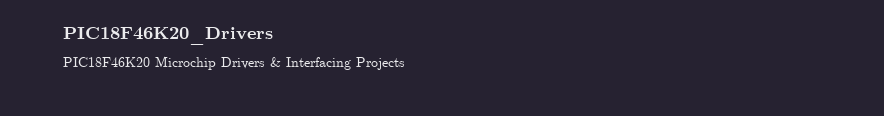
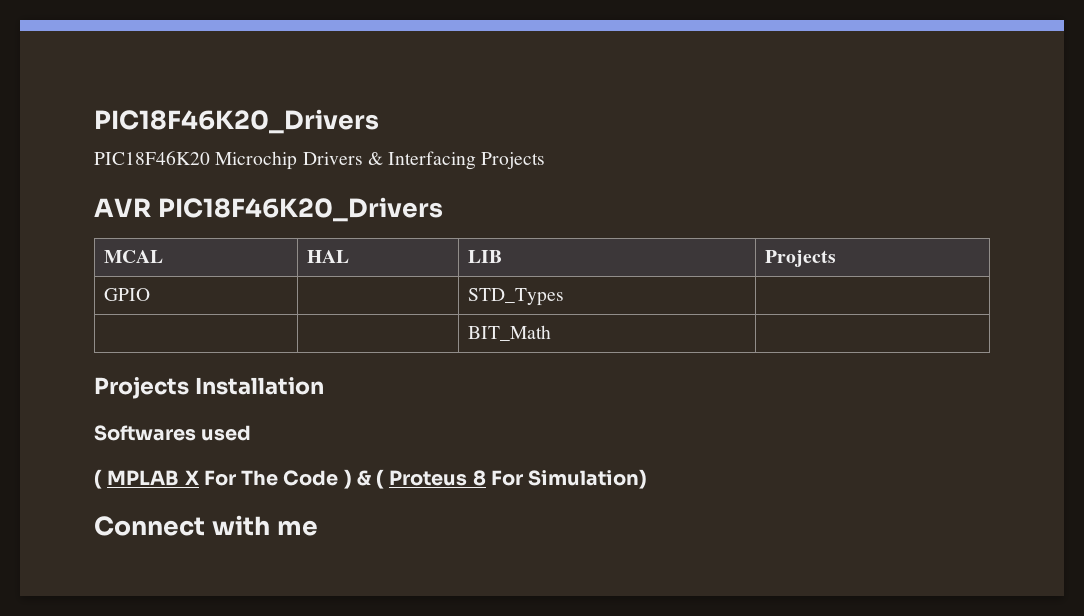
(405, 63) none -> [94,197,443,222] [104,250,164,263] [307,250,350,263] [468,250,503,263] [765,250,837,267] [104,288,151,301] [468,288,565,306] [468,325,552,341] [94,377,324,399] [94,425,252,441] [94,469,648,489] [94,515,318,536] // AVR PIC18F46K20_Drivers // MCAL | HAL | LIB | Projects // GPIO | | STD_Types | // | | BIT_Math | // Projects Installation // Softwares used // ( MPLAB X For The Code ) & ( Proteus 8 For Simulation) // Connect with me

